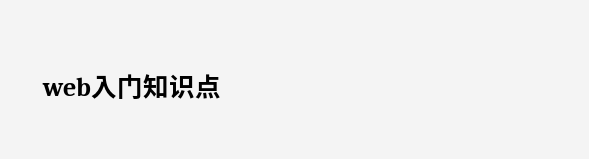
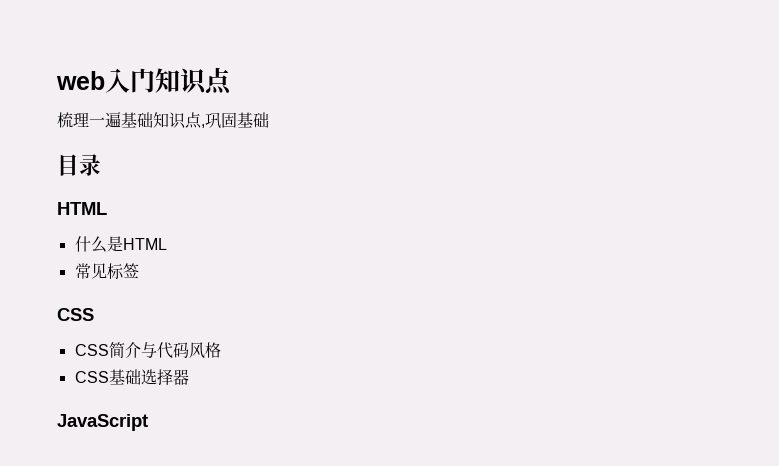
(221, 86) none -> [57,112,269,129] [57,154,101,176] [57,202,107,215] [74,236,167,253] [74,263,139,280] [57,308,94,321] [74,342,221,359] [74,369,189,385] [57,414,148,431] // 梳理一遍基础知识点,巩固基础 // 目录 // HTML // 什么是HTML // 常见标签 // CSS // CSS简介与代码风格 // CSS基础选择器 // JavaScript

